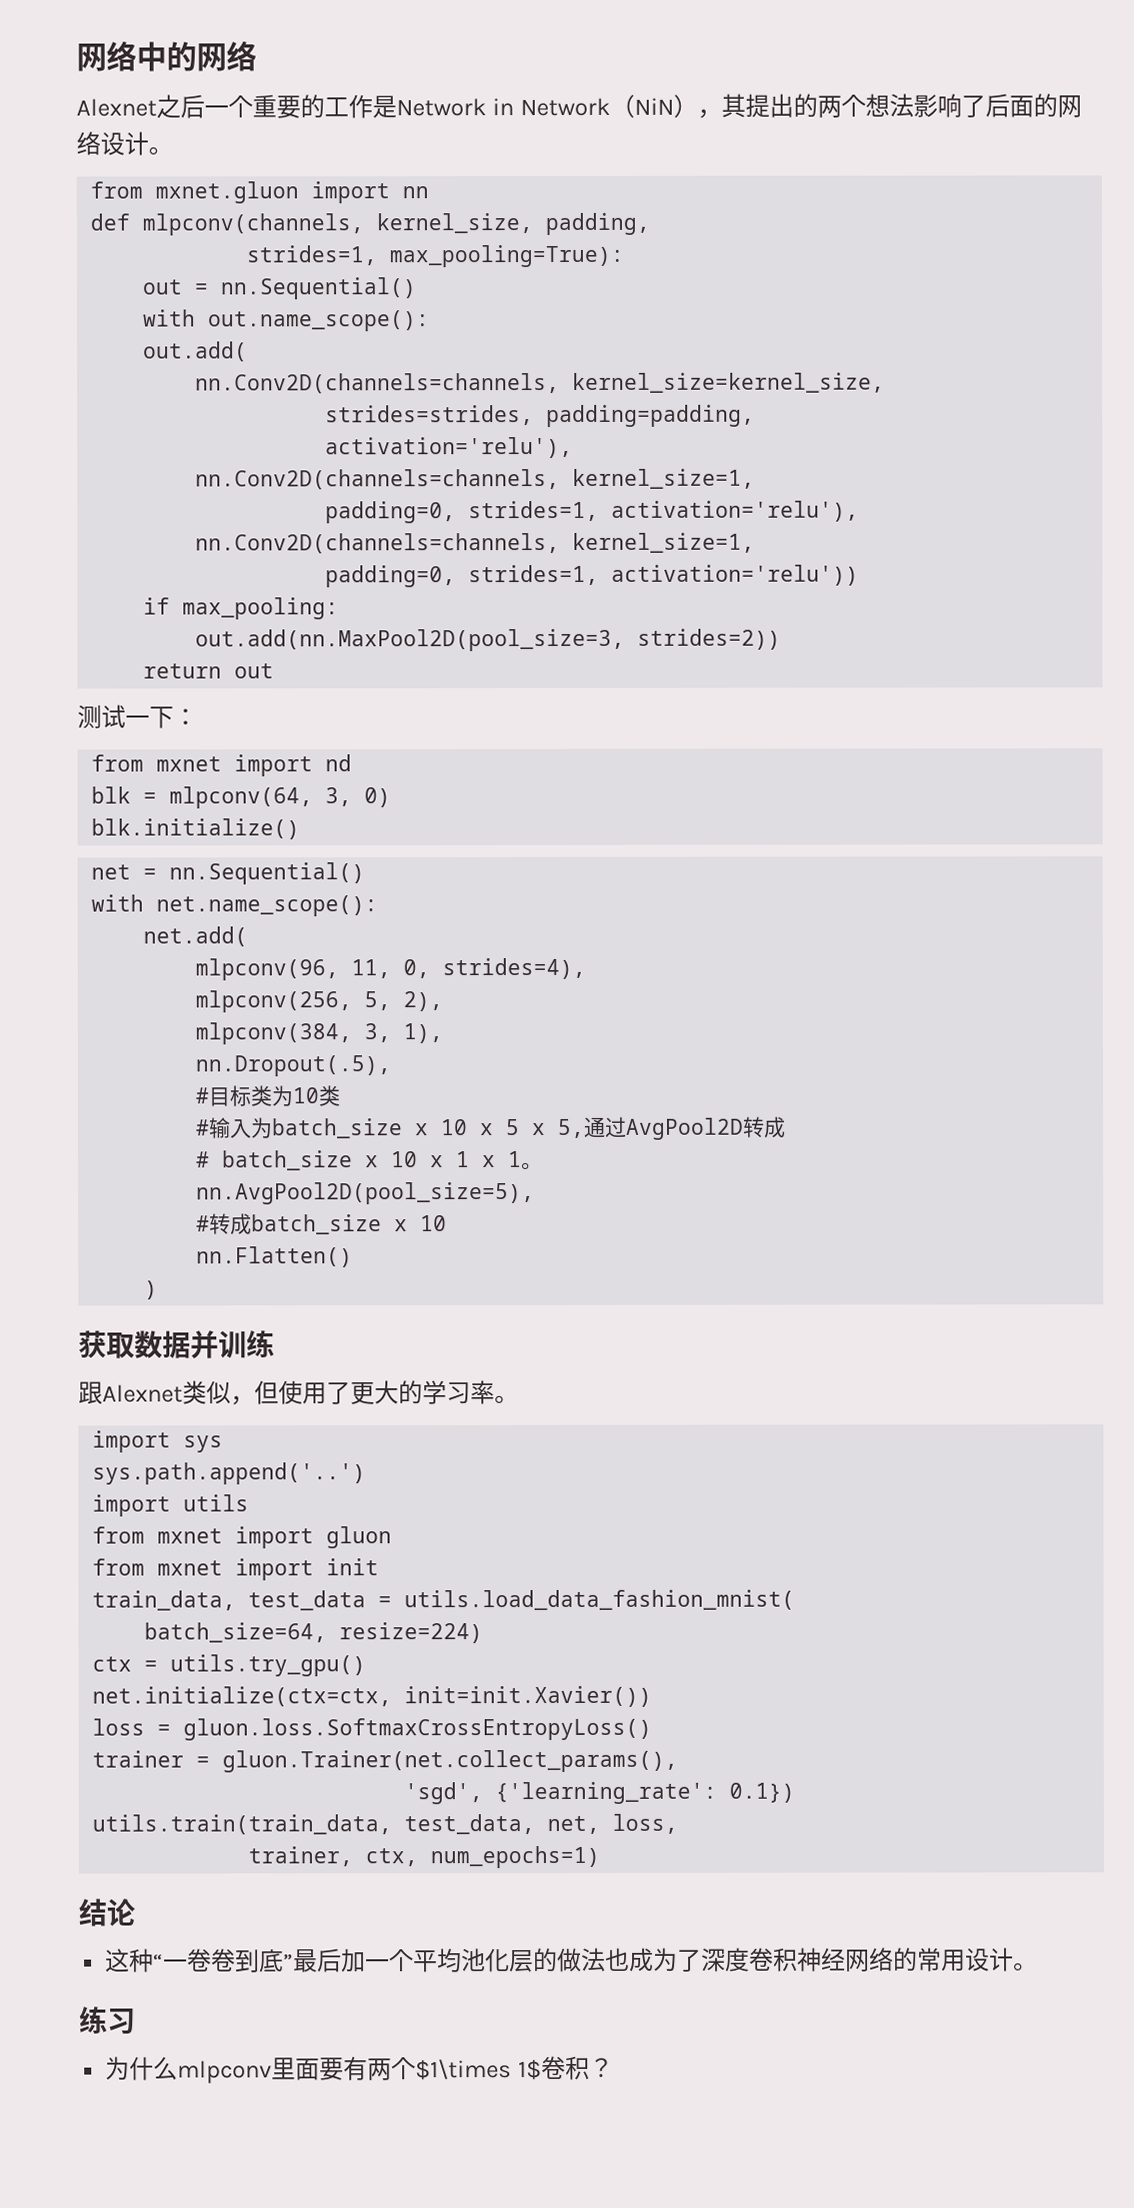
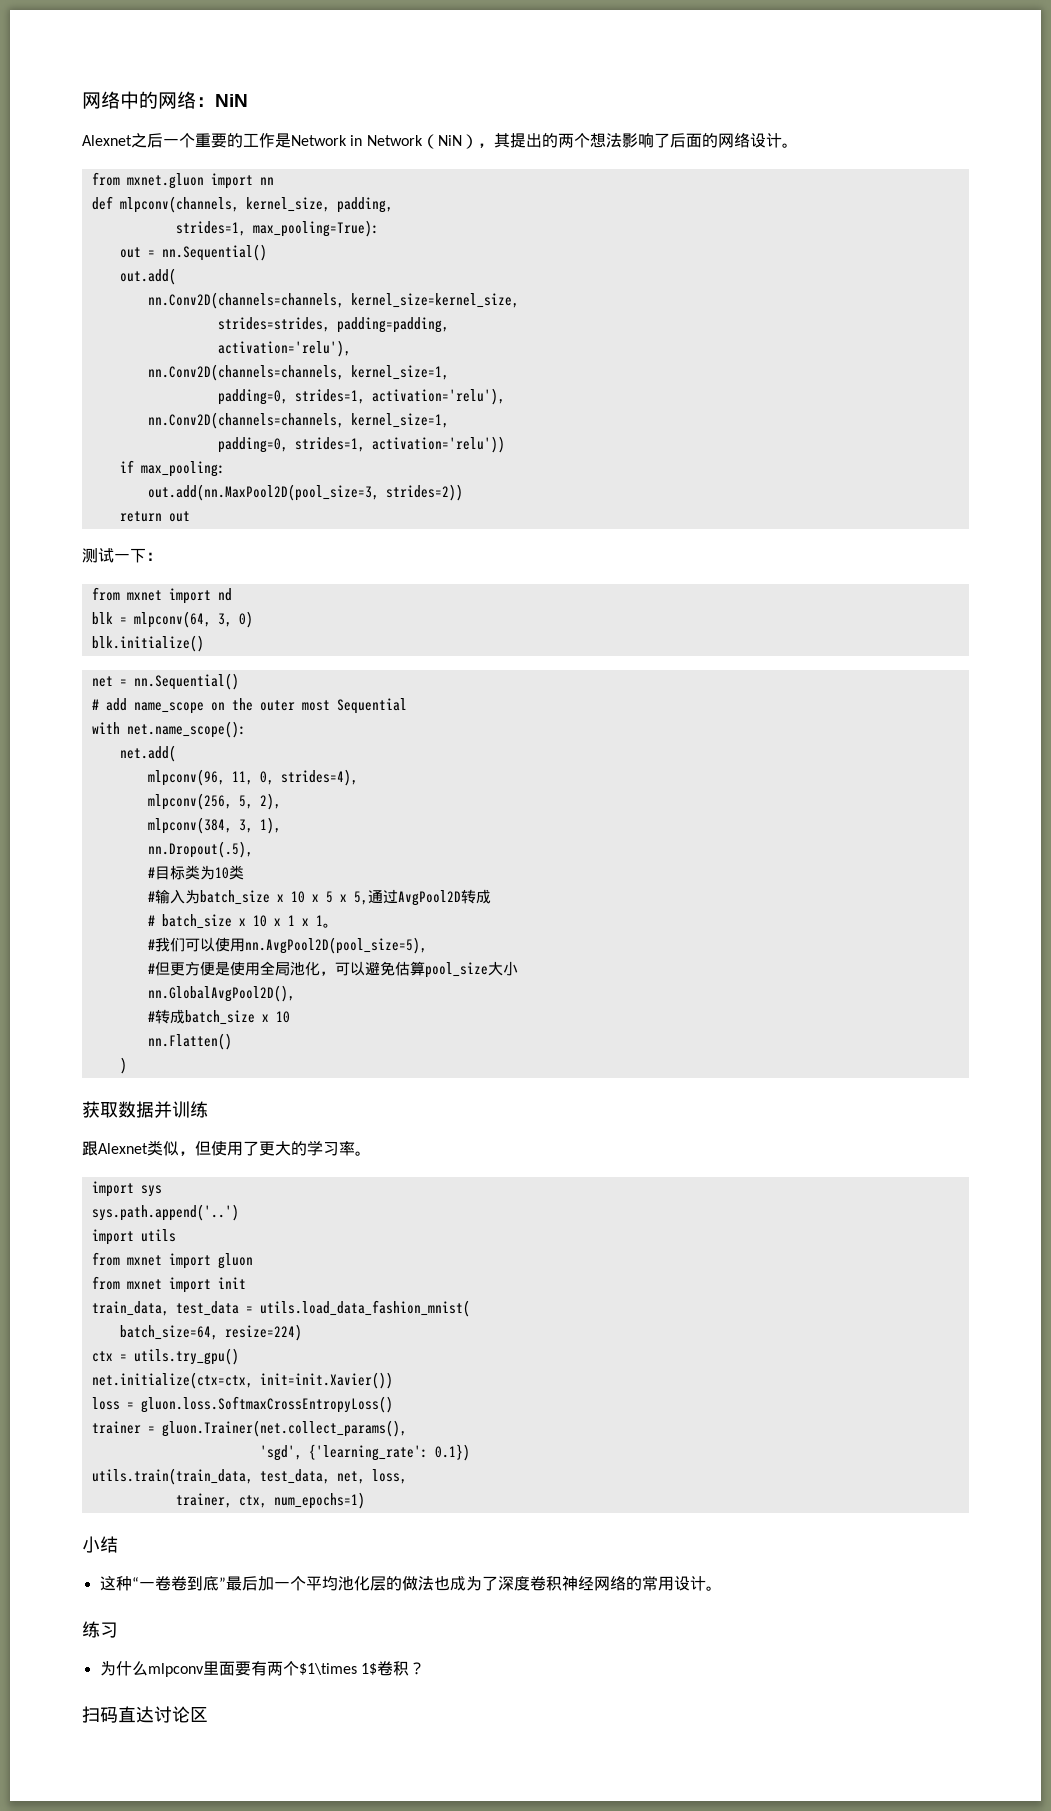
(257, 56) none -> [196,94,248,107] ：NiN
[143,309,431,332] // with out.name_scope(): -> (267, 252) none
(366, 873) none -> [91,698,407,714] // # add name_scope on the outer most Sequential
[196,1182,536,1205] nn.AvgPool2D(pool_size=5), -> [147,937,427,954] [147,961,518,978] [147,985,295,1002] #我们可以使用nn.AvgPool2D(pool_size=5), // #但更方便是使用全局池化，可以避免估算pool_size大小 // nn.GlobalAvgPool2D(),
(601, 1857) none -> [82,1536,100,1553] 小
[106,1898,136,1927] 论 -> (118, 1544) none
(614, 2067) none -> [82,1706,208,1723] // 扫码直达讨论区

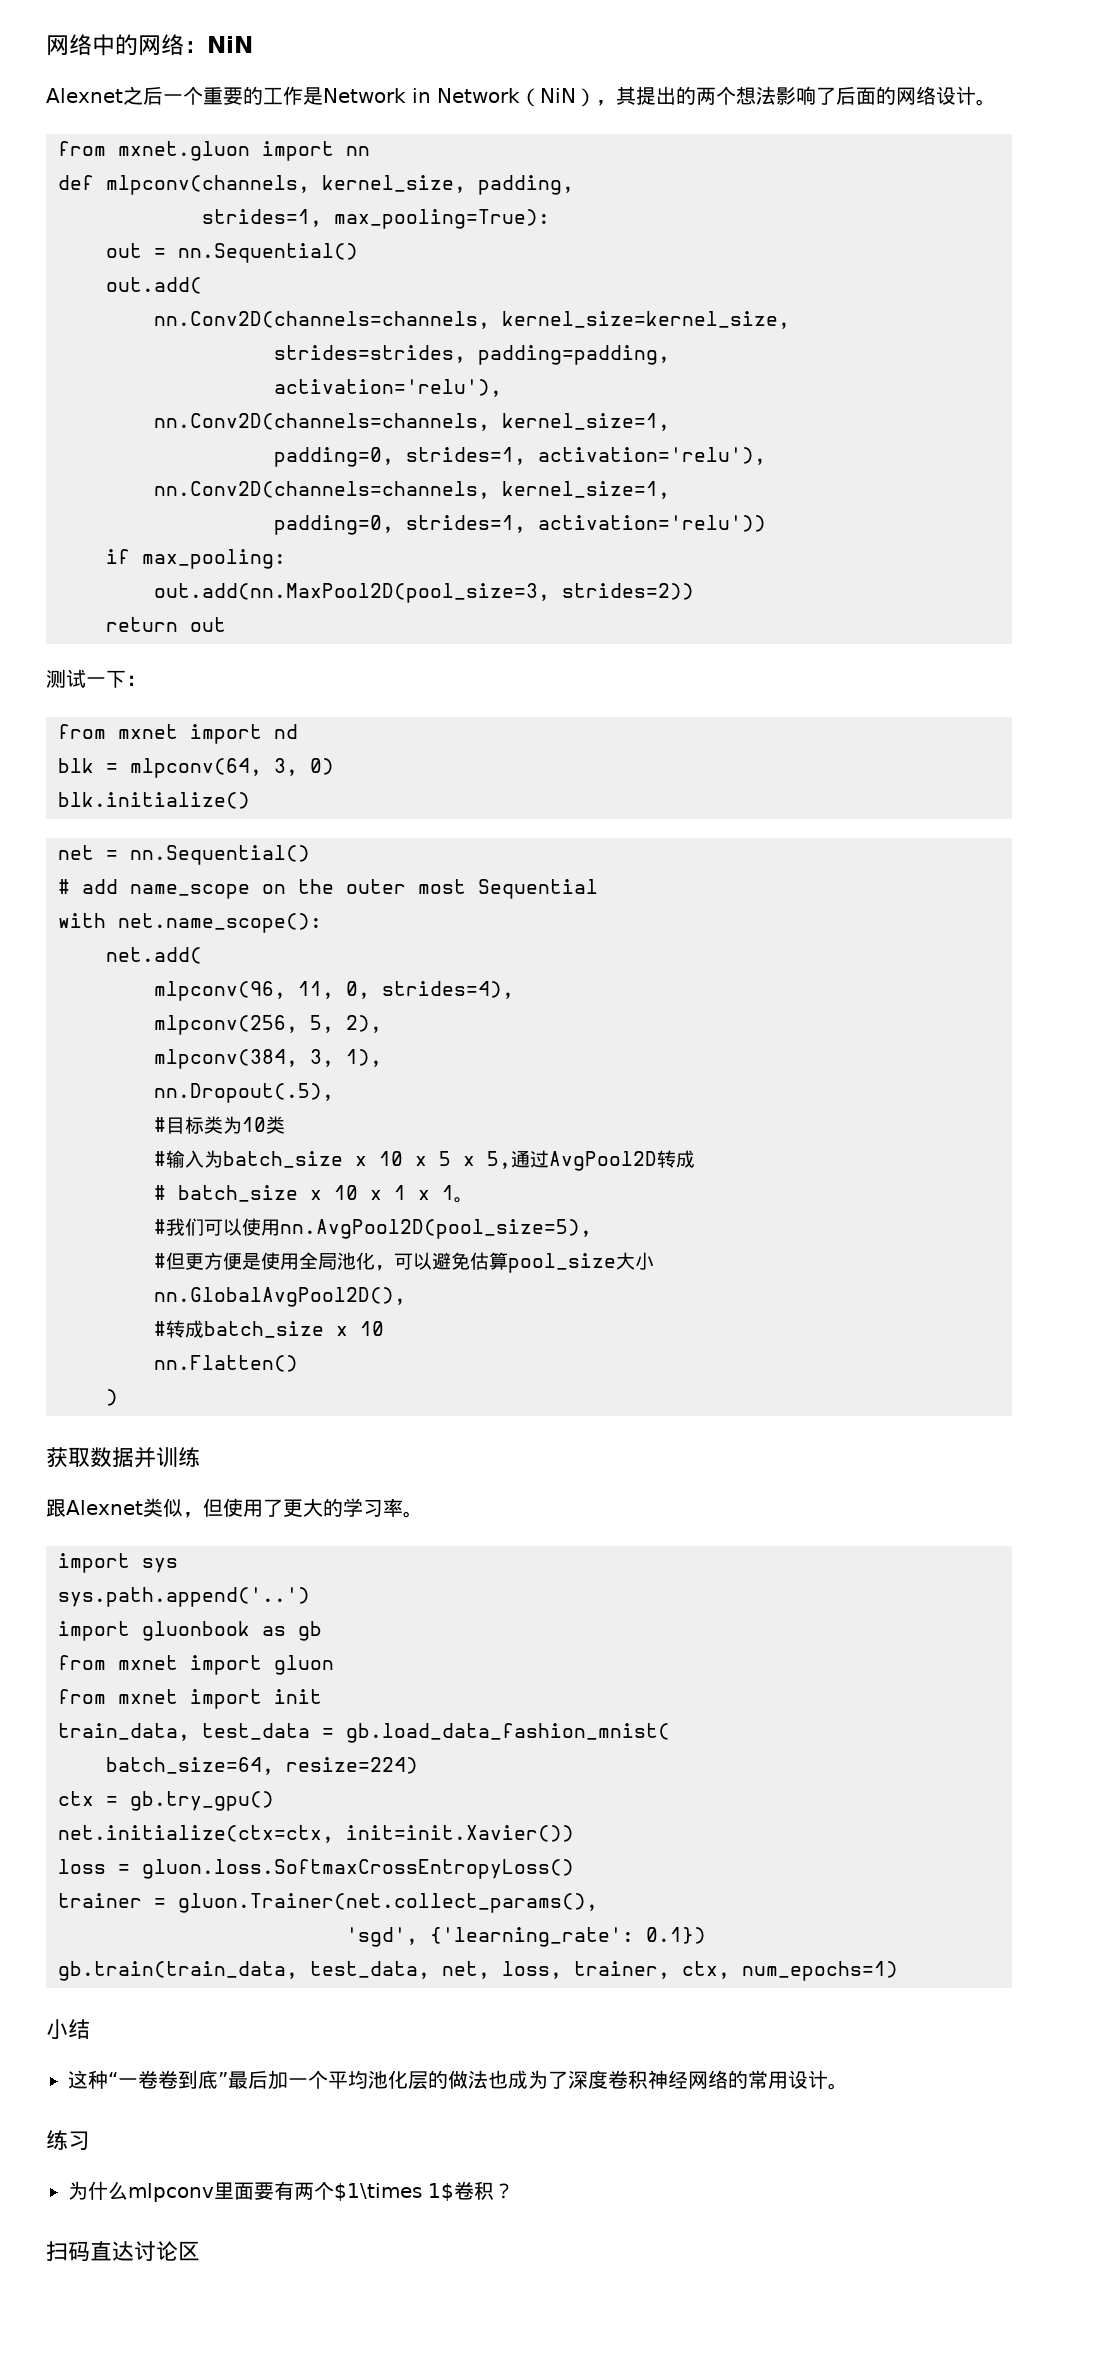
[140,1229,176,1242] utils -> [142,1621,322,1641] gluonbook as gb
[259,1300,470,1317] utils.load_data_fashion_mnist( -> [346,1723,670,1743] gb.load_data_fashion_mnist(
[133,1348,239,1365] utils.try_gpu() -> [130,1791,274,1811] gb.try_gpu()
[91,1468,253,1485] utils.train(train_data, -> [58,1961,298,1981] gb.train(train_data,
(407, 1476) // -> (562, 1970) none

